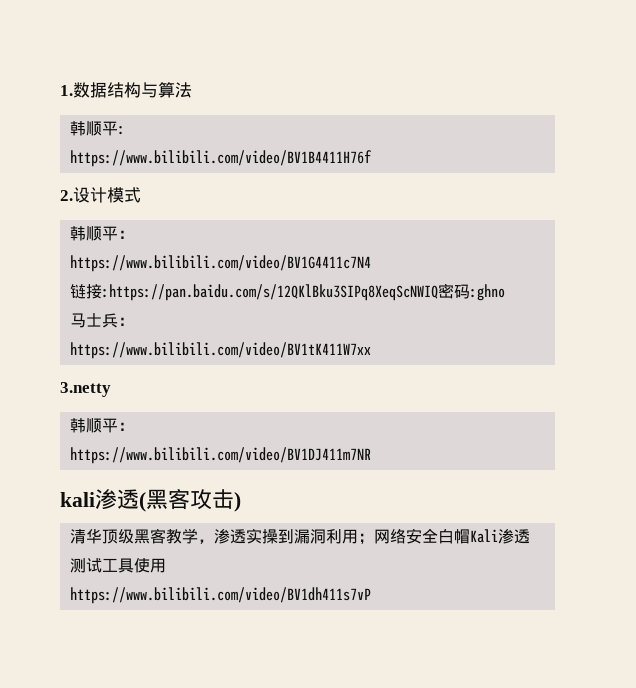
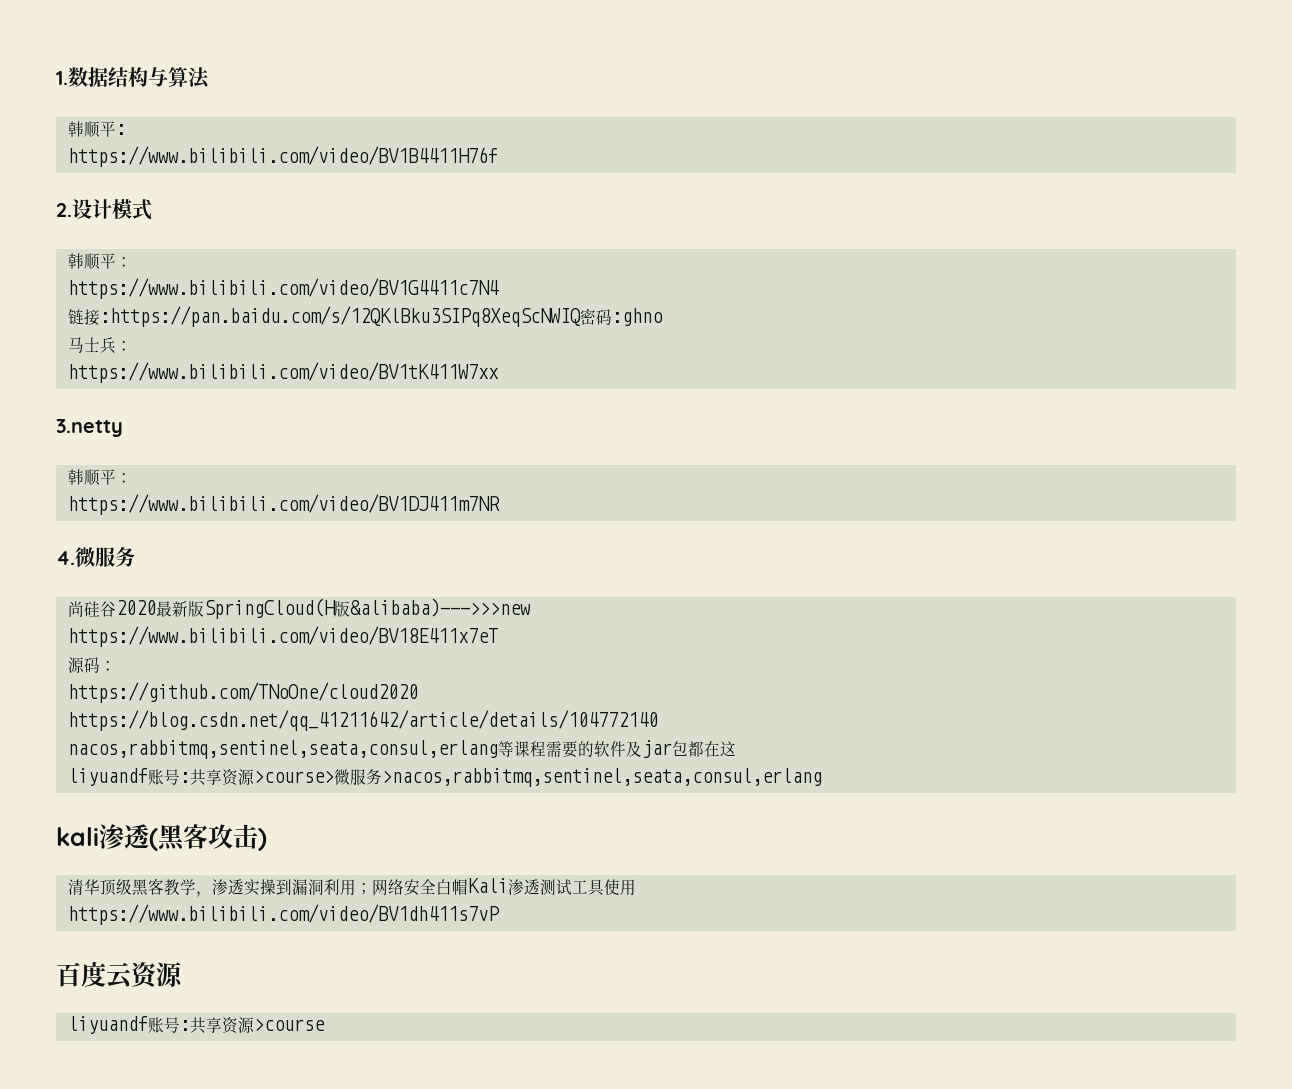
(372, 455) none -> [56,547,135,567] [68,598,531,619] [68,626,498,647] [68,657,116,673] [68,682,418,703] [68,710,658,731] [68,740,736,759] [68,768,822,787] // 4.微服务 // 尚硅谷2020最新版SpringCloud(H版&alibaba)--->>>new // https://www.bilibili.com/video/BV18E411x7eT // 源码： // https://github.com/TNoOne/cloud2020 // https://blog.csdn.net/qq_41211642/article/details/104772140 // nacos,rabbitmq,sentinel,seata,consul,erlang等课程需要的软件及jar包都在这 // liyuandf账号:共享资源>course>微服务>nacos,rabbitmq,sentinel,seata,consul,erlang
(372, 595) none -> [56,962,183,989] [68,1016,325,1034] // 百度云资源 // liyuandf账号:共享资源>course

